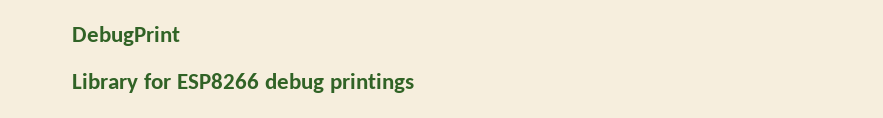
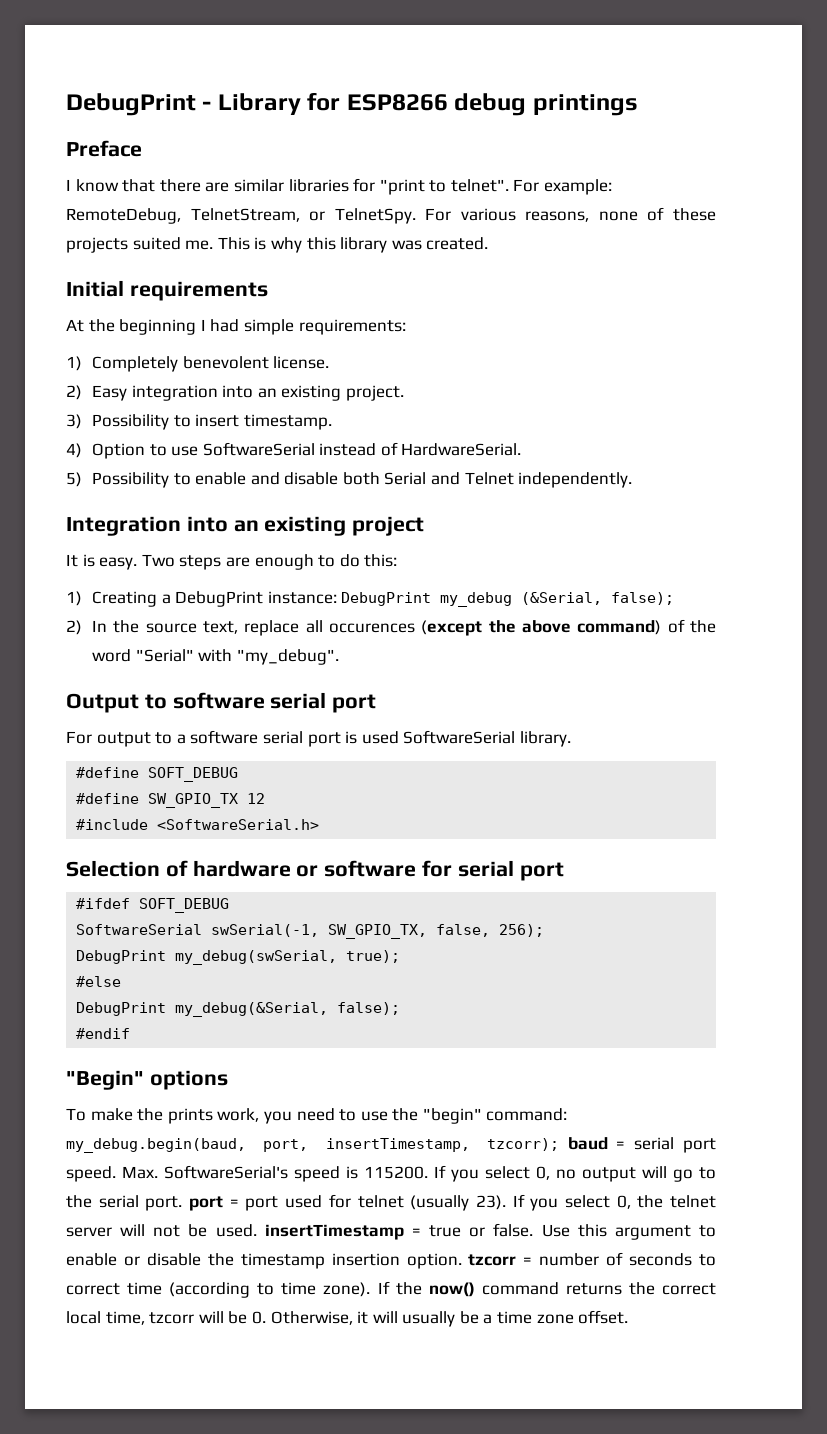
[72,26,180,46] DebugPrint // -> [66,93,212,116] DebugPrint -
(415, 83) none -> [66,140,142,157] [66,178,613,195] [66,207,716,224] [66,237,489,253] [66,280,268,301] [66,319,406,335] [66,356,330,372] [66,385,404,401] [66,414,332,430] [66,442,522,459] [66,472,633,488] [66,516,425,536] [66,554,398,570] [66,591,675,607] [66,619,716,636] [91,649,339,665] [66,692,377,713] [66,730,571,747] [76,767,239,782] [76,793,266,808] [76,819,320,830] [66,860,564,881] [76,898,230,913] [76,924,545,939] [76,950,401,965] [76,976,122,987] [76,1002,401,1017] [76,1028,131,1039] [66,1070,228,1090] [66,1108,568,1124] [66,1137,717,1153] [66,1165,716,1182] [66,1194,716,1211] [66,1223,716,1240] [66,1252,716,1269] [66,1281,716,1298] [66,1310,629,1327] // Preface // I know that there are similar libraries for "print to telnet". For example: RemoteDebug, TelnetStream, or TelnetSpy. For various reasons, none of these projects suited me. This is why this library was created. // Initial requirements // At the beginning I had simple requirements: // 1) Completely benevolent license. // 2) Easy integration into an existing project. // 3) Possibility to insert timestamp. // 4) Option to use SoftwareSerial instead of HardwareSerial. // 5) Possibility to enable and disable both Serial and Telnet independently. // Integration into an existing project // It is easy. Two steps are enough to do this: // 1) Creating a DebugPrint instance: DebugPrint my_debug (&Serial, false); // 2) In the source text, replace all occurences (except the above command) of the word "Serial" with "my_debug". // Output to software serial port // For output to a software serial port is used SoftwareSerial library. // #define SOFT_DEBUG // #define SW_GPIO_TX 12 // #include <SoftwareSerial.h> // Selection of hardware or software for serial port // #ifdef SOFT_DEBUG // SoftwareSerial swSerial(-1, SW_GPIO_TX, false, 256); // DebugPrint my_debug(swSerial, true); // #else // DebugPrint my_debug(&Serial, false); // #endif // "Begin" options // To make the prints work, you need to use the "begin" command: my_debug.begin(baud, port, insertTimestamp, tzcorr); baud = serial port speed. Max. SoftwareSerial's speed is 115200. If you select 0, no output will go to the serial port. port = port used for telnet (usually 23). If you select 0, the telnet server will not be used. insertTimestamp = true or false. Use this argument to enable or disable the timestamp insertion option. tzcorr = number of seconds to correct time (according to time zone). If the now() command returns the correct local time, tzcorr will be 0. Otherwise, it will usually be a time zone offset.

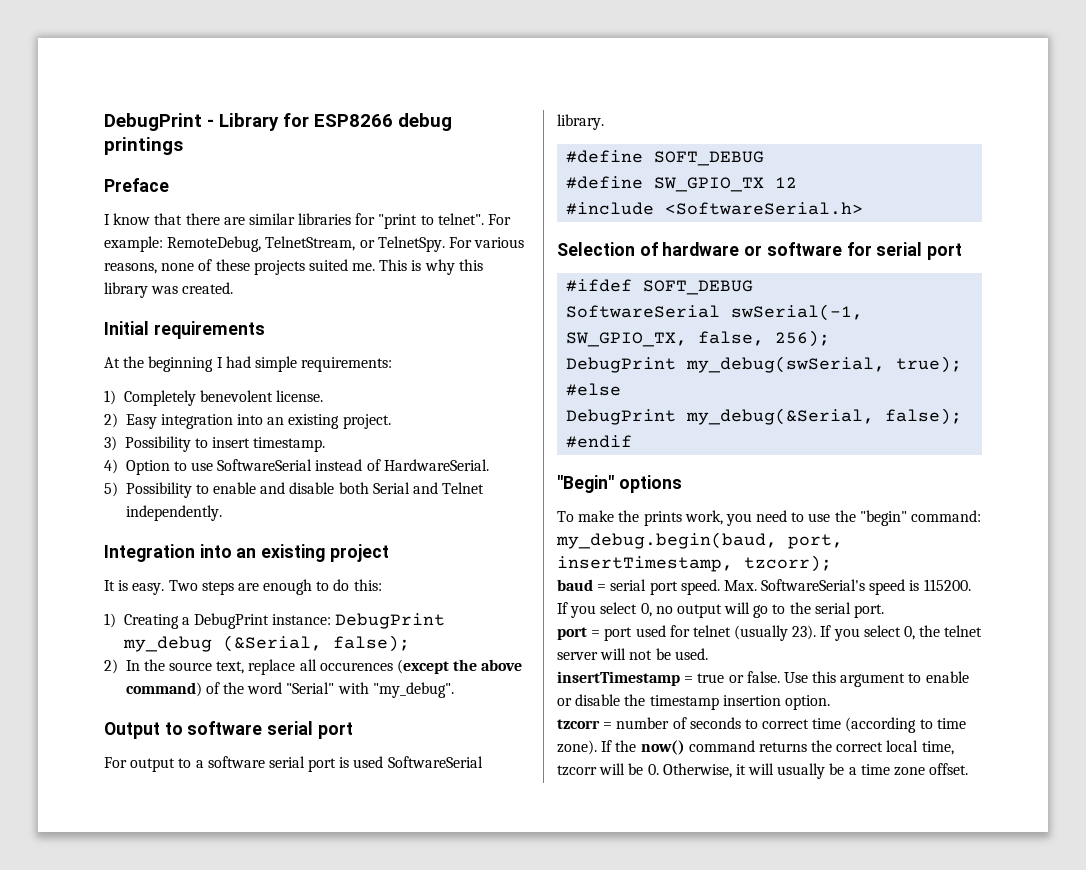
(559, 1144) none -> (832, 563) //
(183, 1203) none -> (885, 611) //
(257, 1230) none -> (708, 654) //
(462, 1261) none -> (830, 702) //

